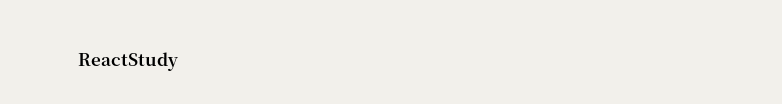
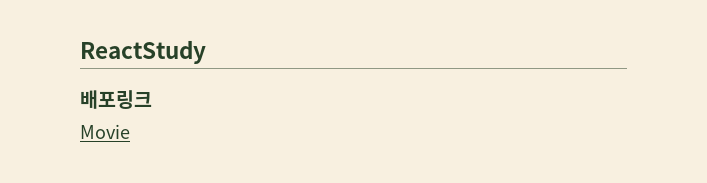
(178, 61) none -> [80,90,152,109] [80,124,130,139] // 배포링크 // Movie

